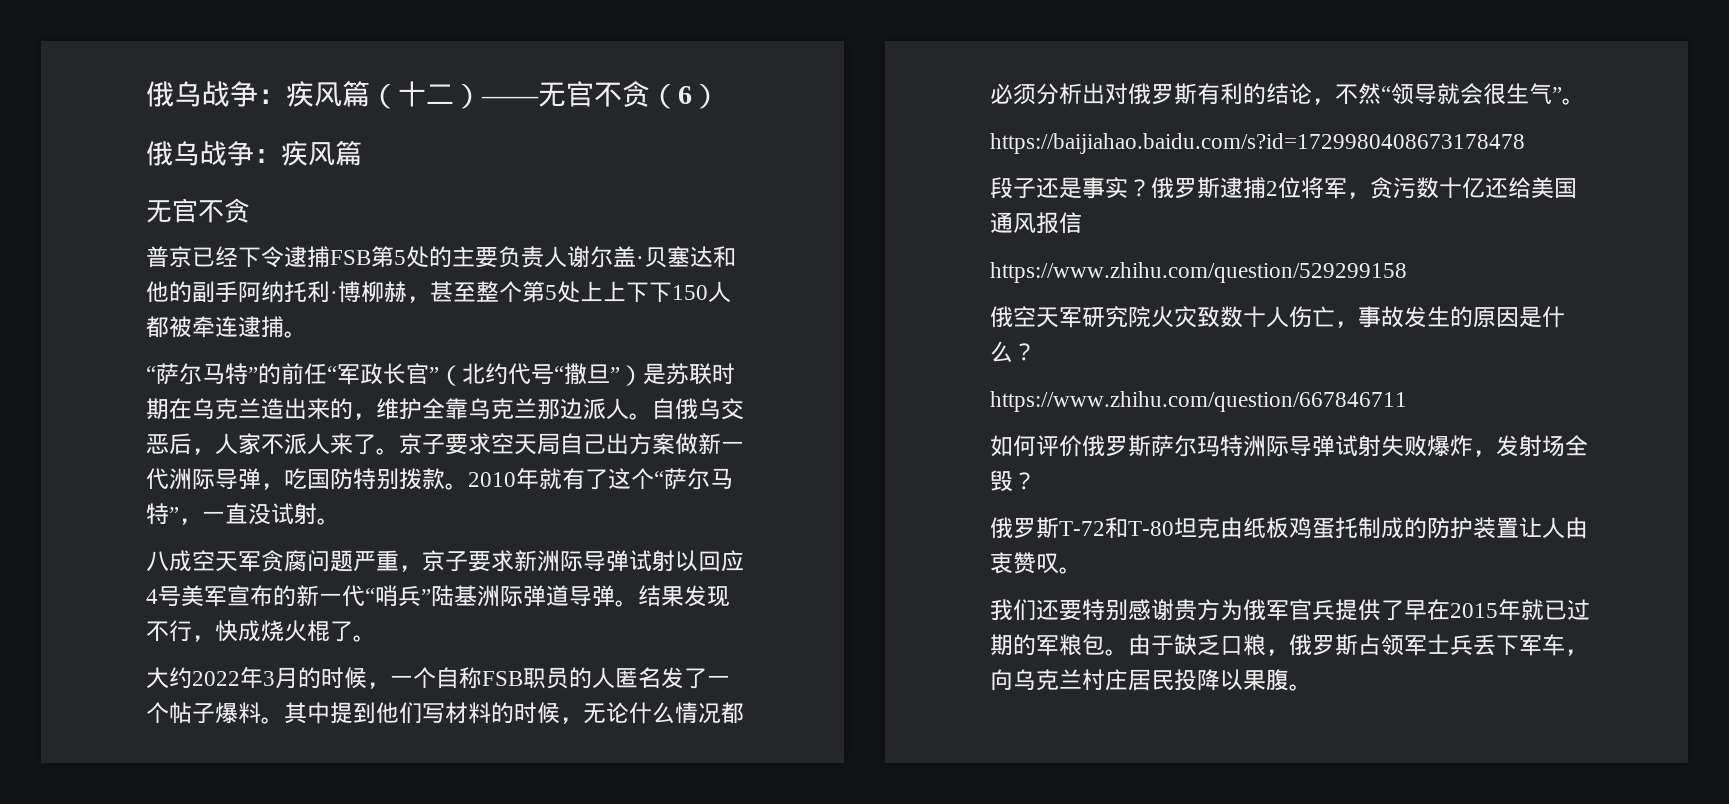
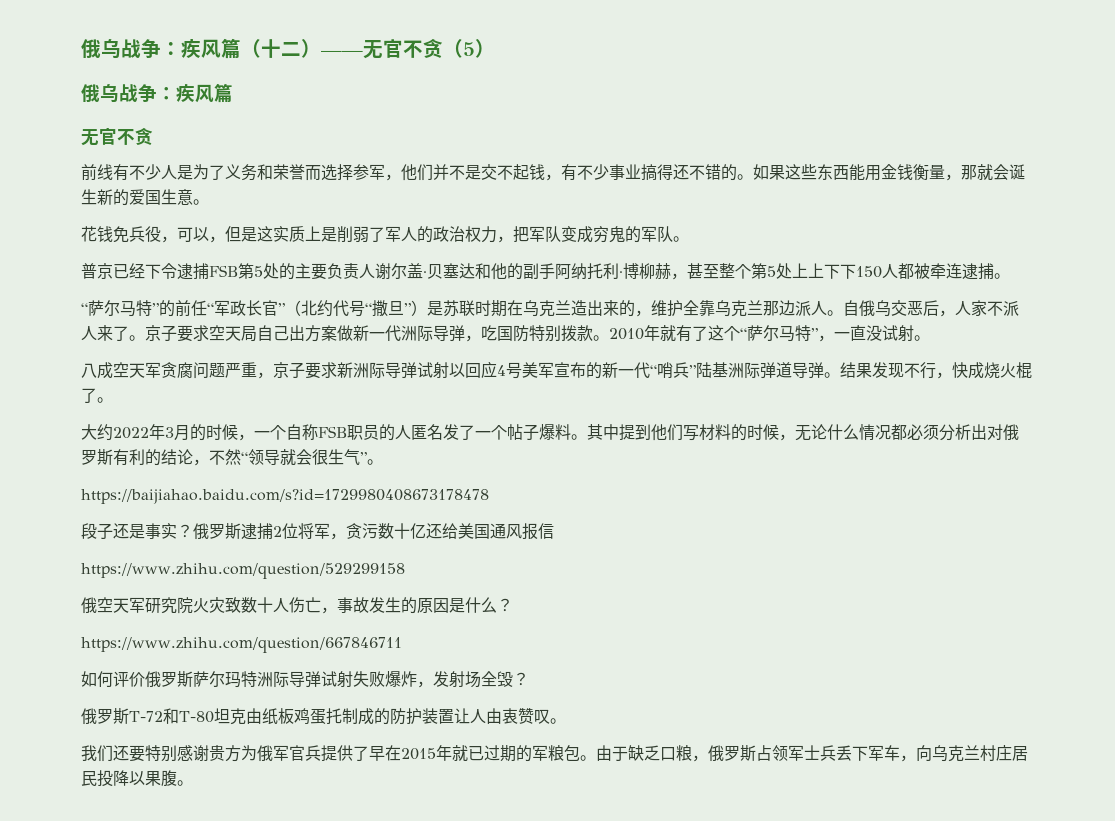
[678,86,692,104] 6 -> [463,42,475,56] 5
(250, 210) none -> [81,164,1025,181] [81,189,209,206] [81,226,689,243] // 前线有不少人是为了义务和荣誉而选择参军，他们并不是交不起钱，有不少事业搞得还不错的。如果这些东西能用金钱衡量，那就会诞生新的爱国生意。 // 花钱免兵役，可以，但是这实质上是削弱了军人的政治权力，把军队变成穷鬼的军队。

